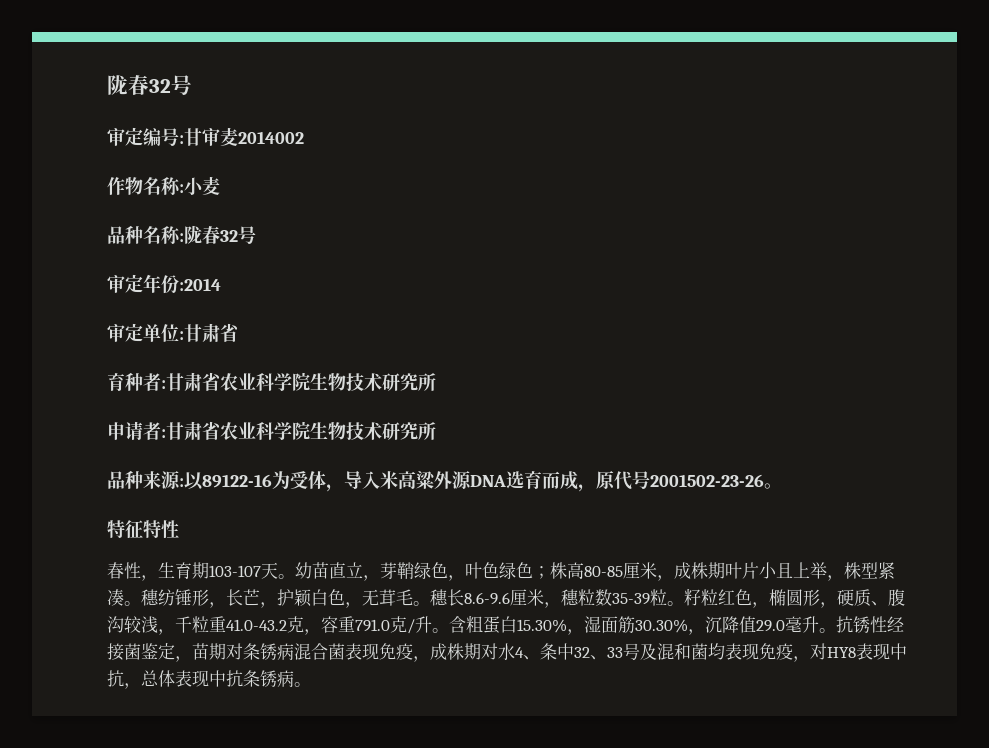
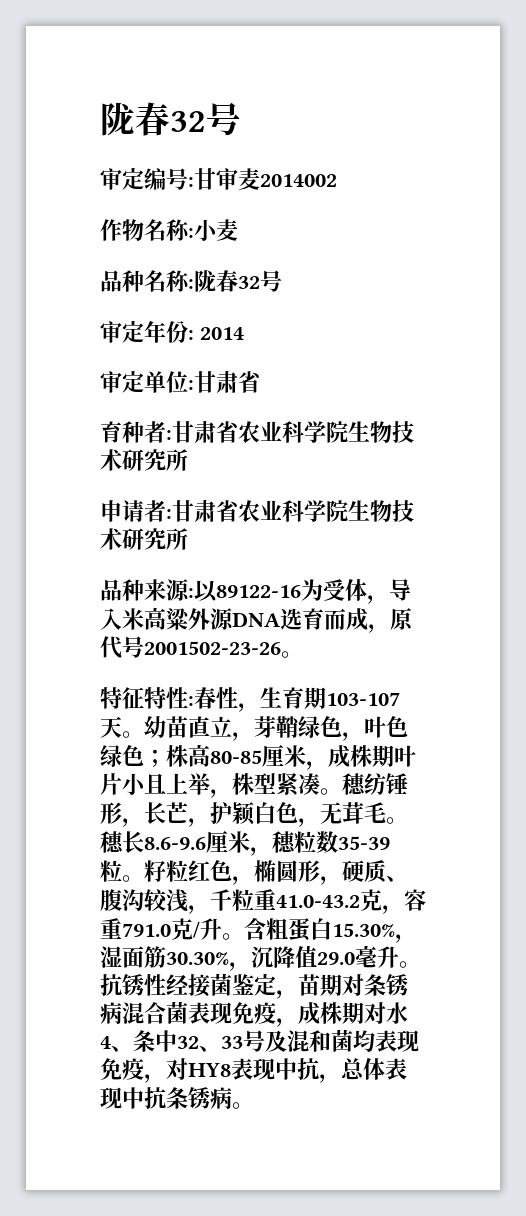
[179,278,221,291] :2014 -> [188,327,244,340] : 2014
(179, 529) // -> [188,696,194,706] :

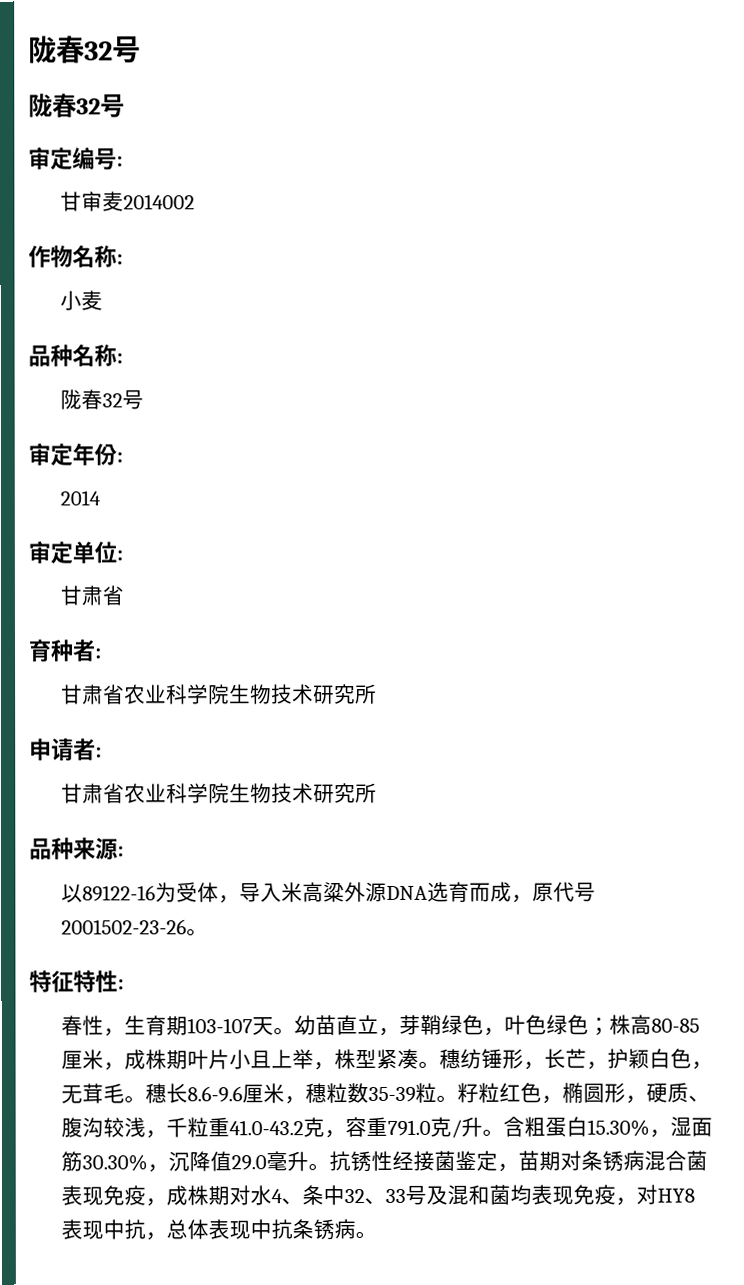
[100,102,241,136] 陇春32号 -> [28,35,141,64] [28,93,125,118] 陇春32号 // 陇春32号
(194, 182) none -> (123, 161) //
(194, 233) none -> (123, 259) //
(194, 284) none -> (123, 358) //
(194, 335) none -> (123, 457) //
(194, 385) none -> (123, 555) //
(172, 435) none -> (102, 653) //
(172, 514) none -> (102, 752) //
(194, 593) none -> (124, 851) //
(194, 701) none -> (124, 984) //

